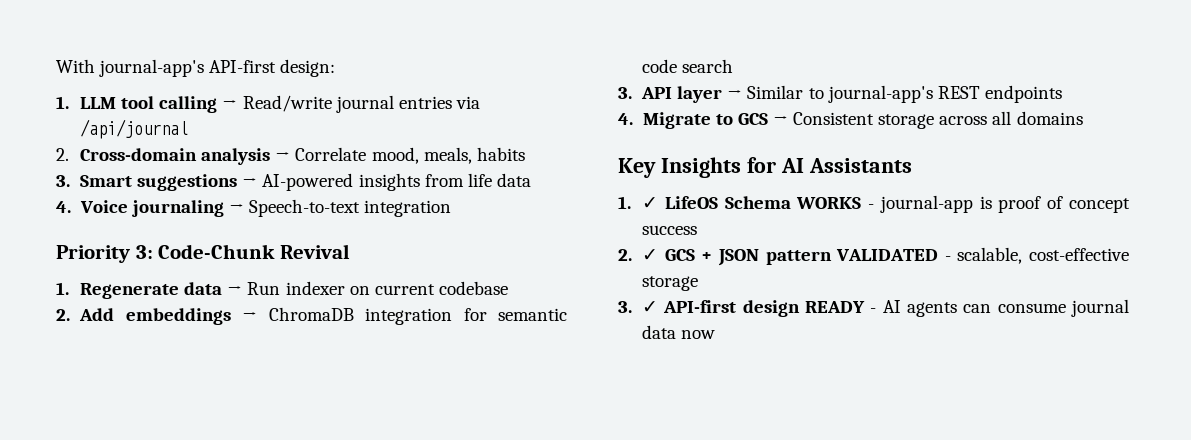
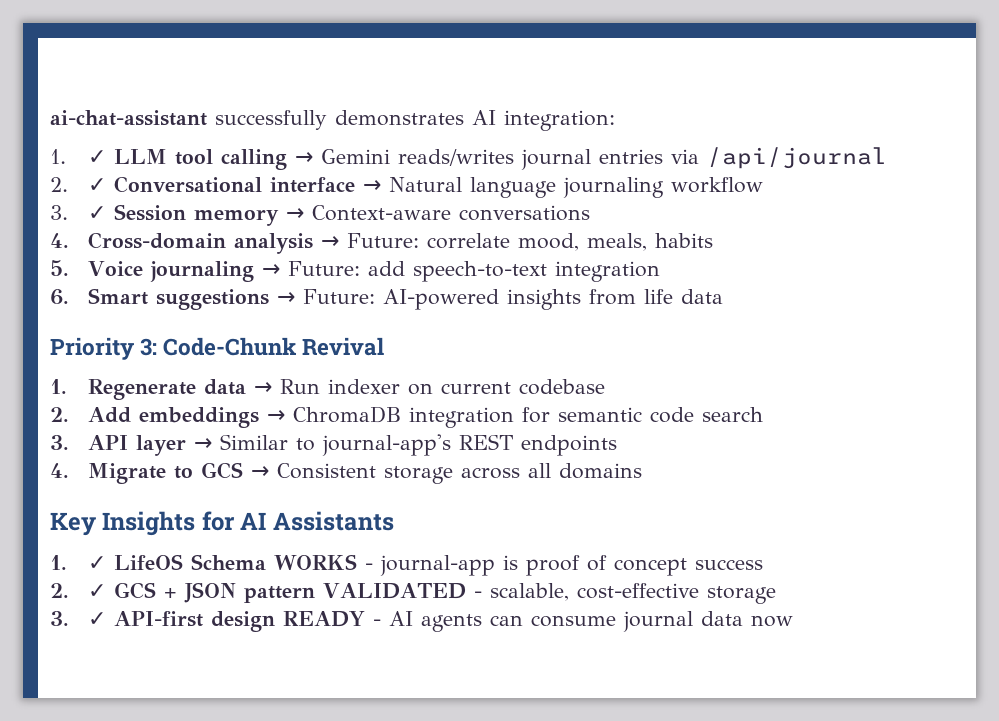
[56,59,336,77] [56,96,69,109] With journal-app's API-first design: // 1. -> [50,110,615,131] [50,149,106,164] ai-chat-assistant successfully demonstrates AI integration: // 1. ✓
[242,95,332,112] Read/write -> [320,149,514,166] Gemini reads/writes
(69, 154) none -> [87,176,763,198] [50,204,590,226] [50,233,69,248] ✓ Conversational interface → Natural language journaling workflow // 3. ✓ Session memory → Context-aware conversations // 4.
[295,147,367,161] Correlate -> [346,233,510,249] Future: correlate
[56,175,70,187] 3. -> [50,260,660,282] [50,289,69,305] 5. Voice journaling → Future: add speech-to-text integration // 6.
(258, 182) none -> [302,289,375,304] Future:
[56,199,452,217] // 4. Voice journaling → Speech-to-text integration -> (723, 296) none

